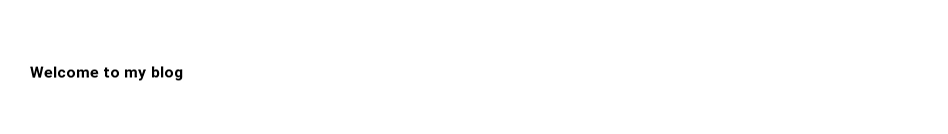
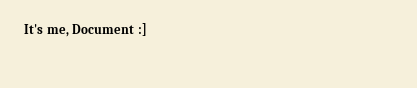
[29,66,184,81] Welcome to my blog -> [24,23,147,37] It's me, Document :]

